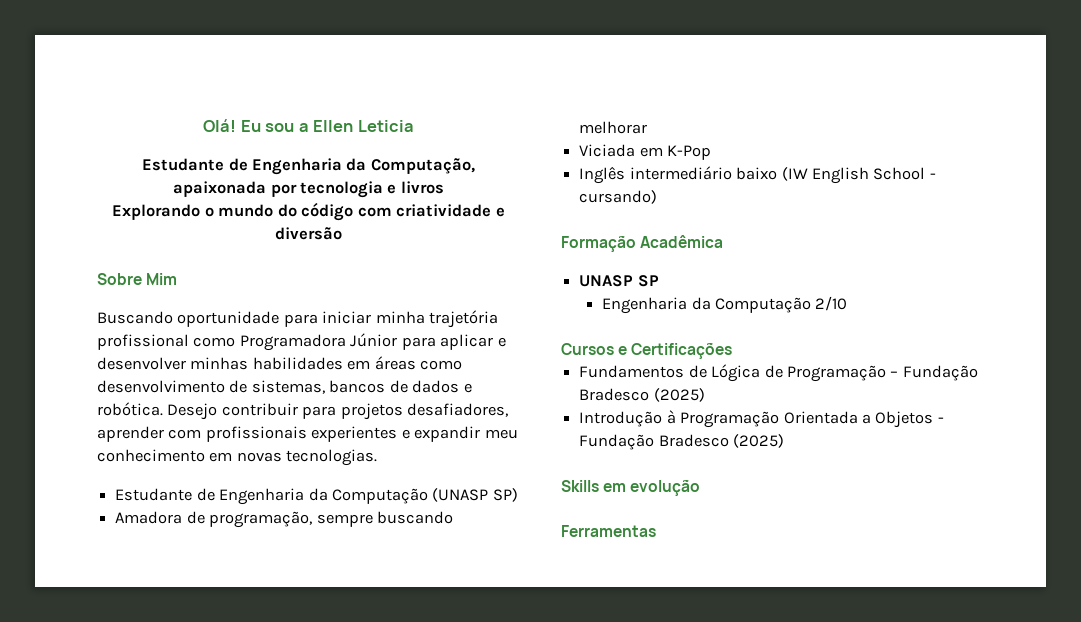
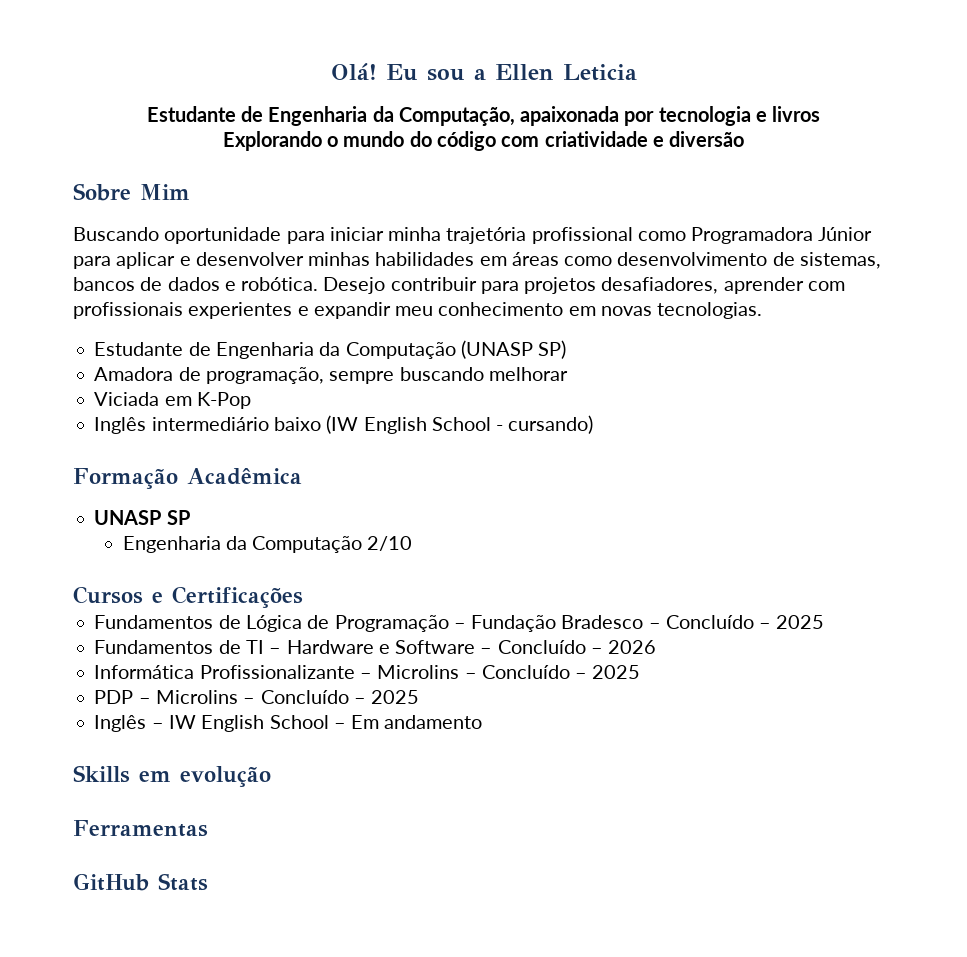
[653,388,705,402] [579,410,944,428] [579,434,785,450] (2025) // Introdução à Programação Orientada a Objetos - Fundação Bradesco (2025) -> [648,615,825,629] [94,640,657,654] [94,665,641,679] [94,690,420,704] [94,715,483,732] – Concluído – 2025 // Fundamentos de TI – Hardware e Software – Concluído – 2026 // Informática Profissionalizante – Microlins – Concluído – 2025 // PDP – Microlins – Concluído – 2025 // Inglês – IW English School – Em andamento
(656, 531) none -> [73,873,208,891] // GitHub Stats

